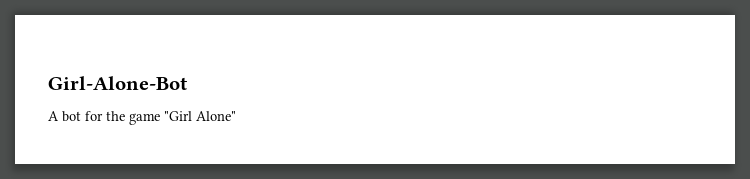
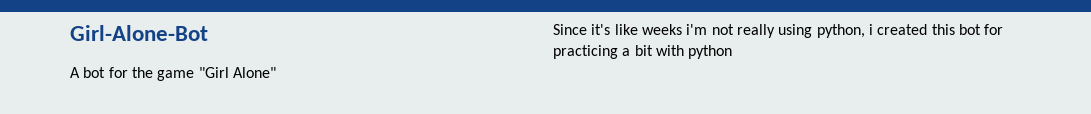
(236, 116) none -> [553,24,1004,38] [553,45,733,59] // Since it's like weeks i'm not really using python, i created this bot for practicing a bit with python

